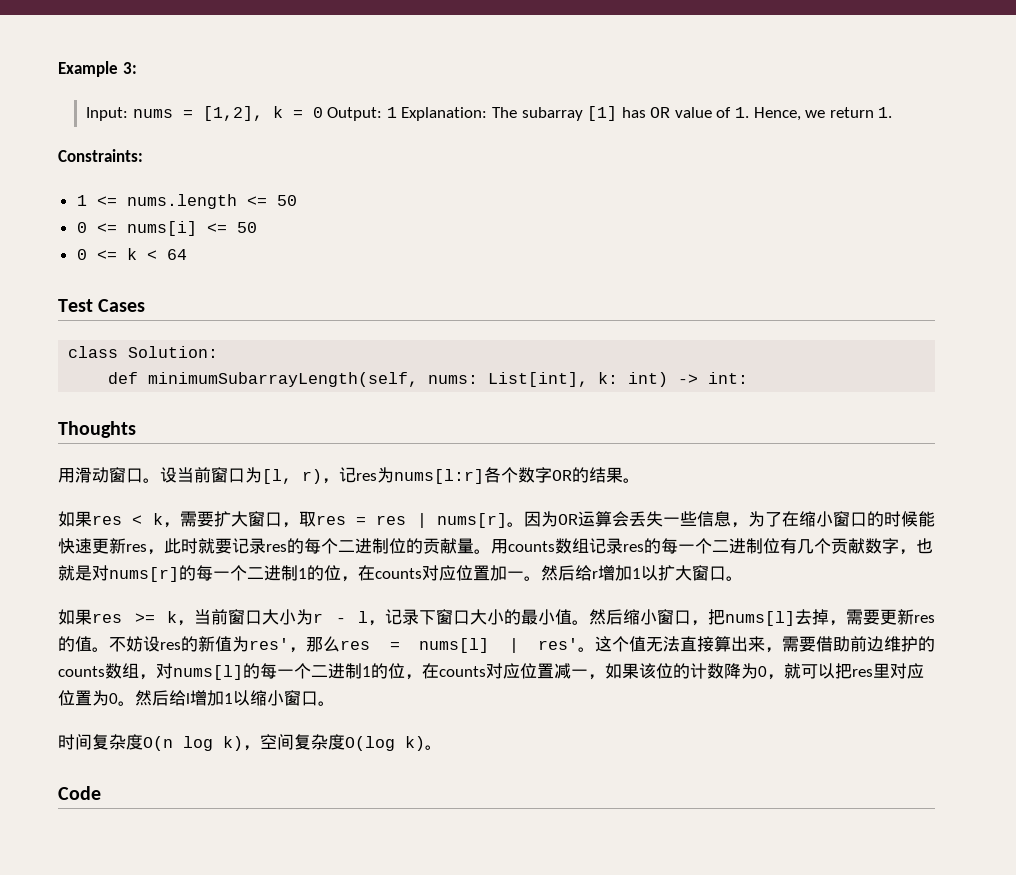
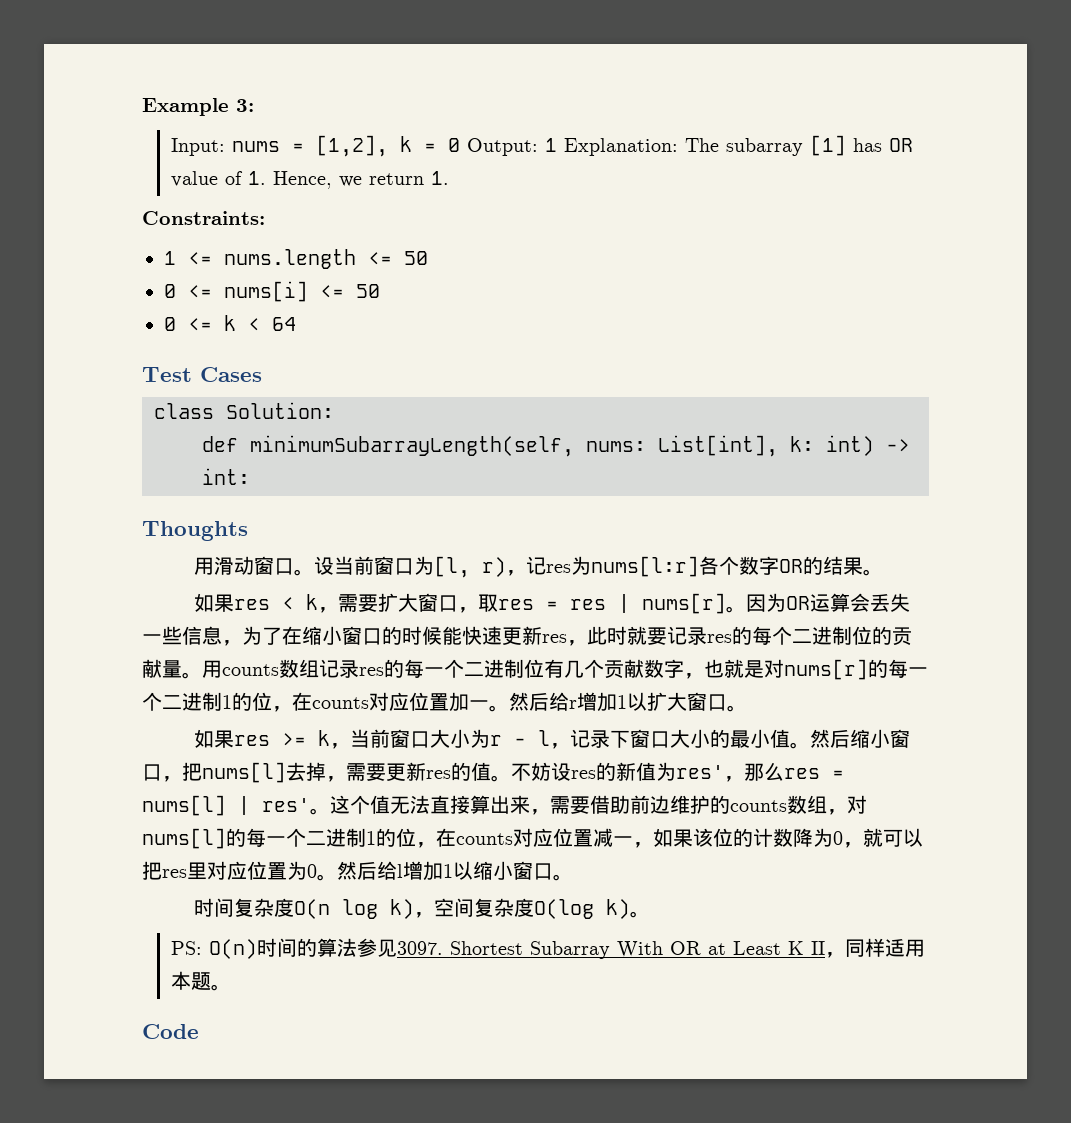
(442, 747) none -> [170,938,925,959] [170,971,231,991] // PS: O(n)时间的算法参见3097. Shortest Subarray With OR at Least K II，同样适用本题。

